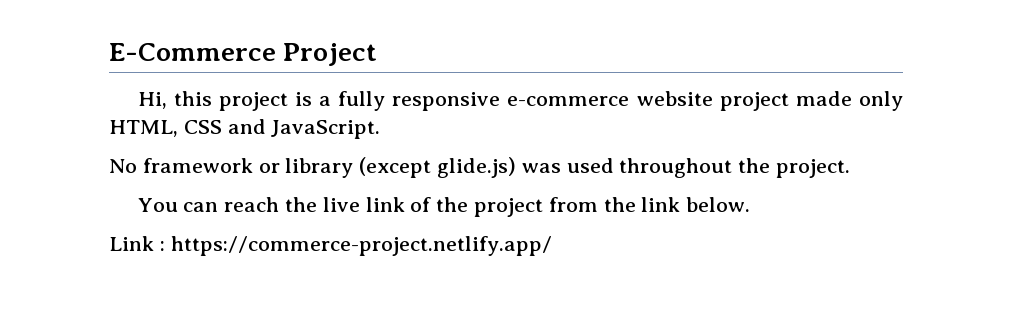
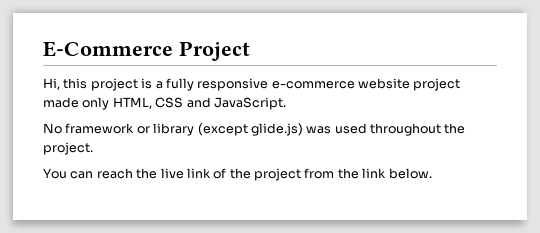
[109,236,552,256] // Link : https://commerce-project.netlify.app/ -> (432, 173) none

